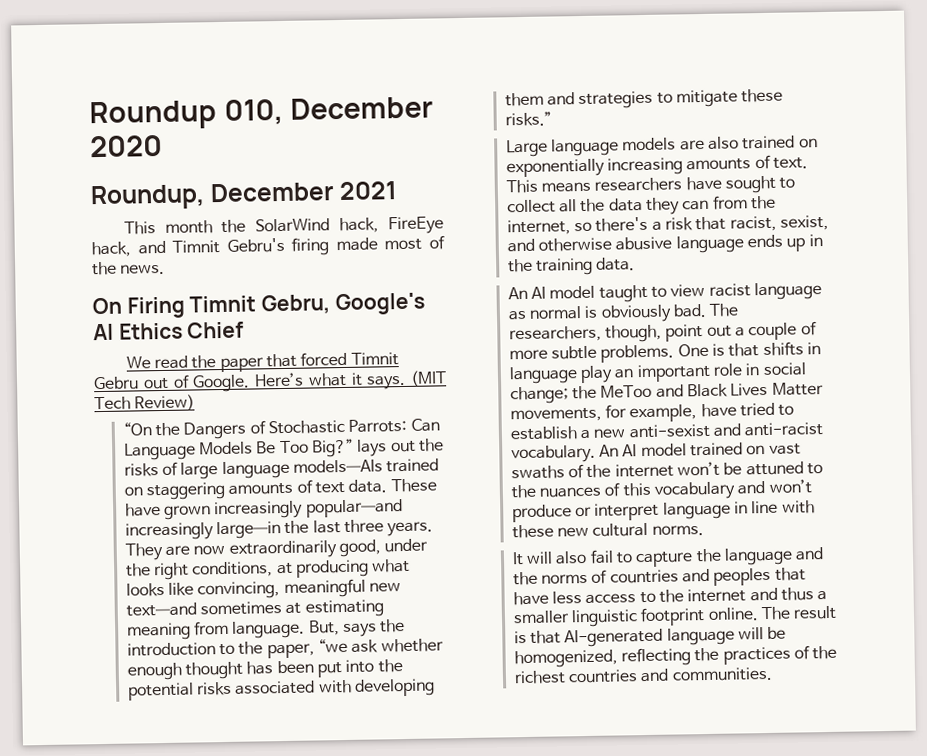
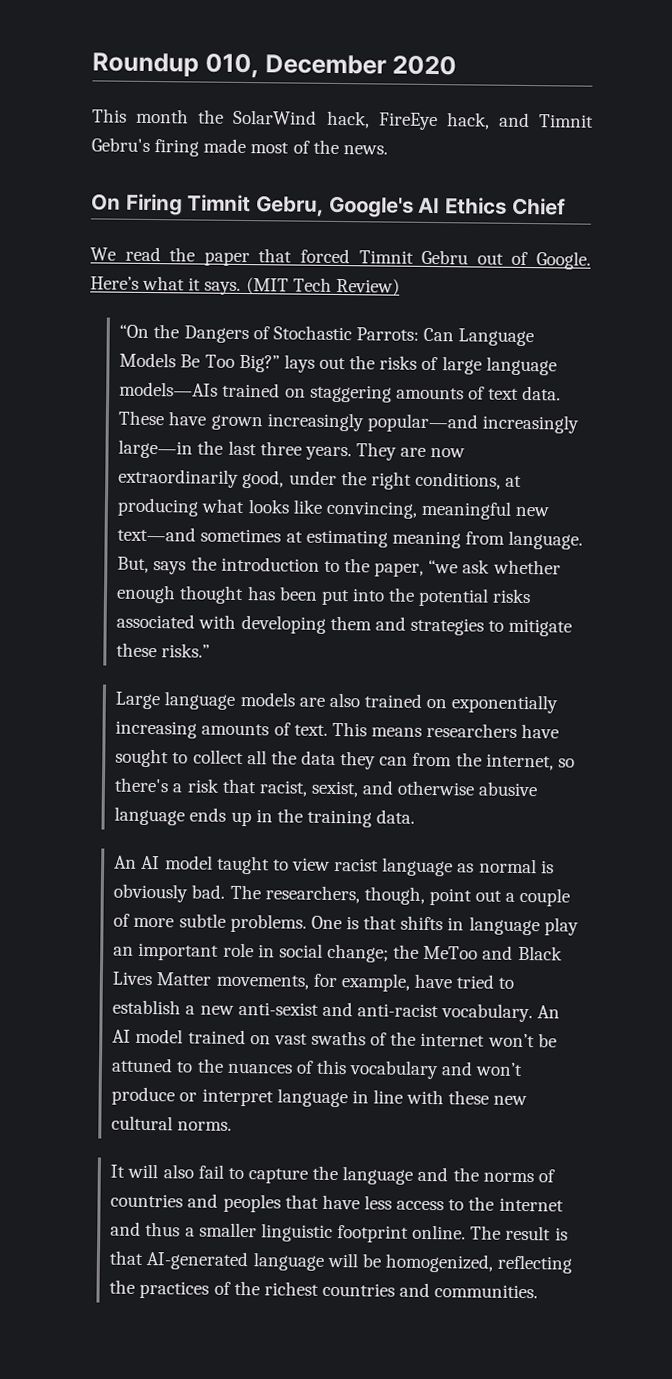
[90,181,399,211] // Roundup, December 2021 -> (458, 65) none

